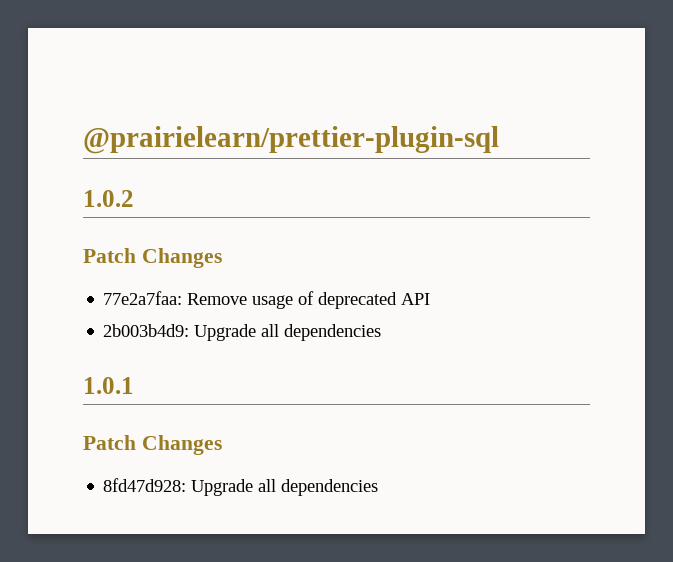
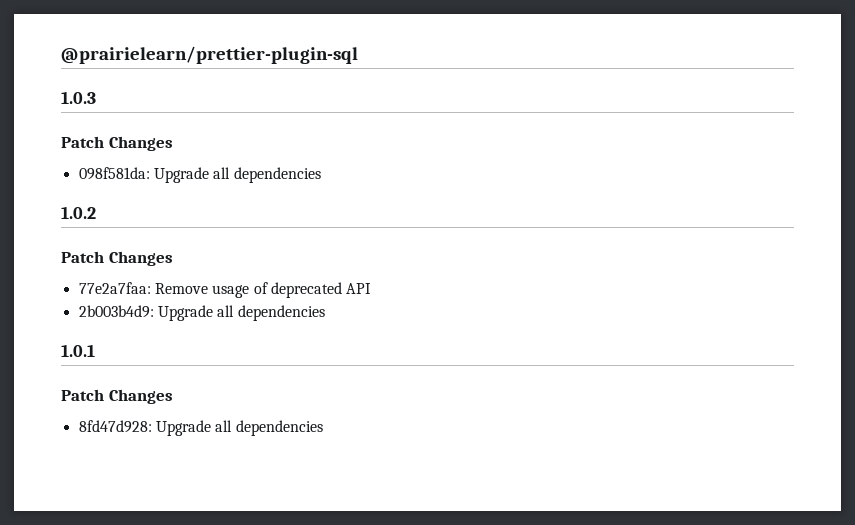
(499, 140) none -> [61,91,96,104] [61,136,173,151] [78,167,321,183] // 1.0.3 // Patch Changes // 098f581da: Upgrade all dependencies

